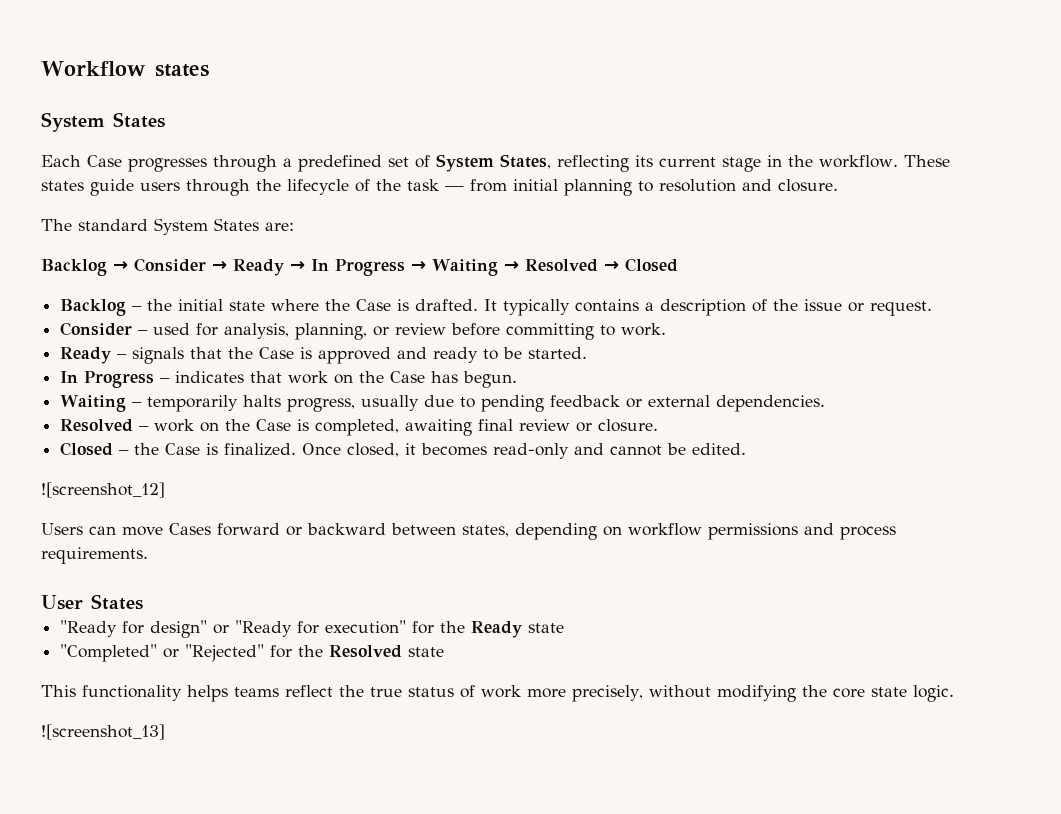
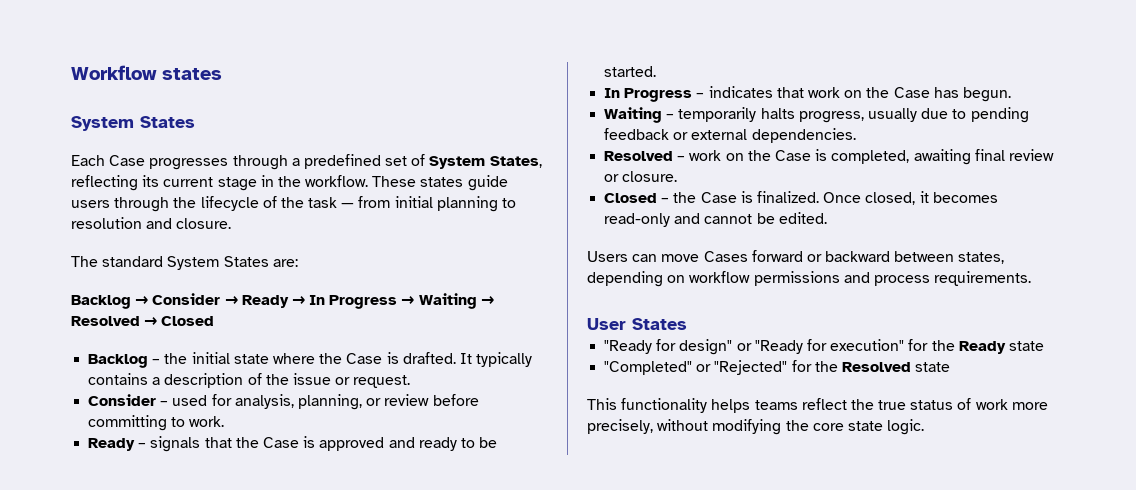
[41,482,165,498] // ![screenshot_12] -> (827, 218) none
[41,724,165,740] // ![screenshot_13] -> (925, 427) none

